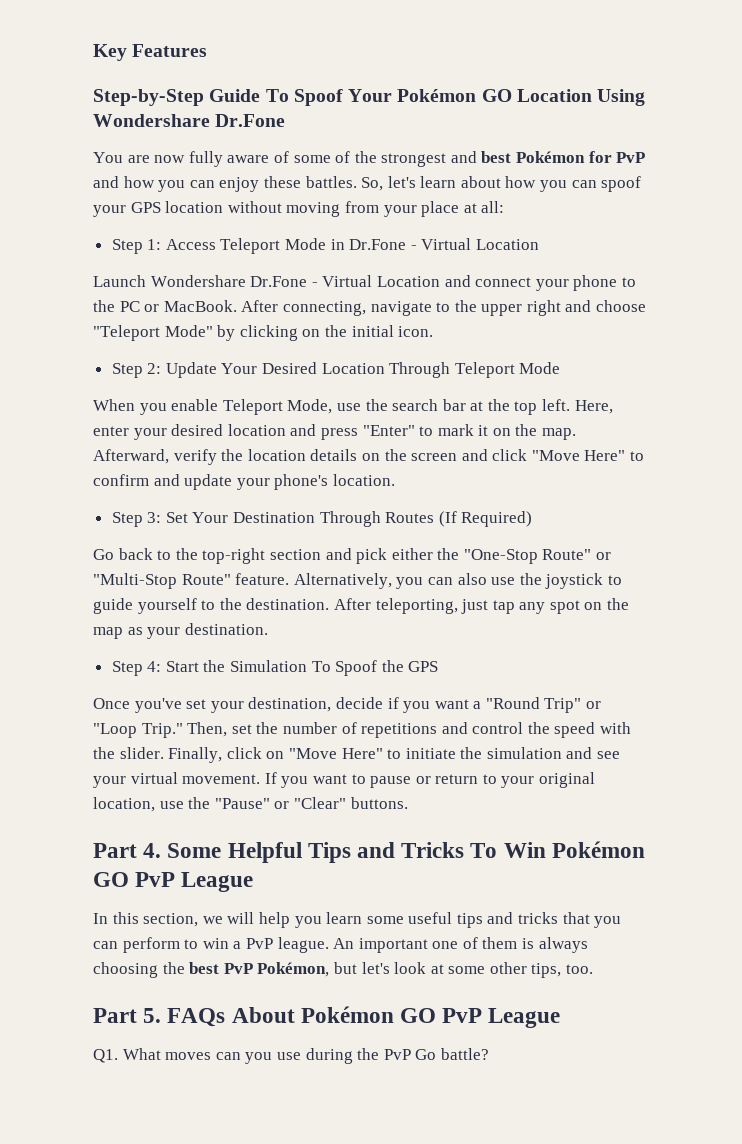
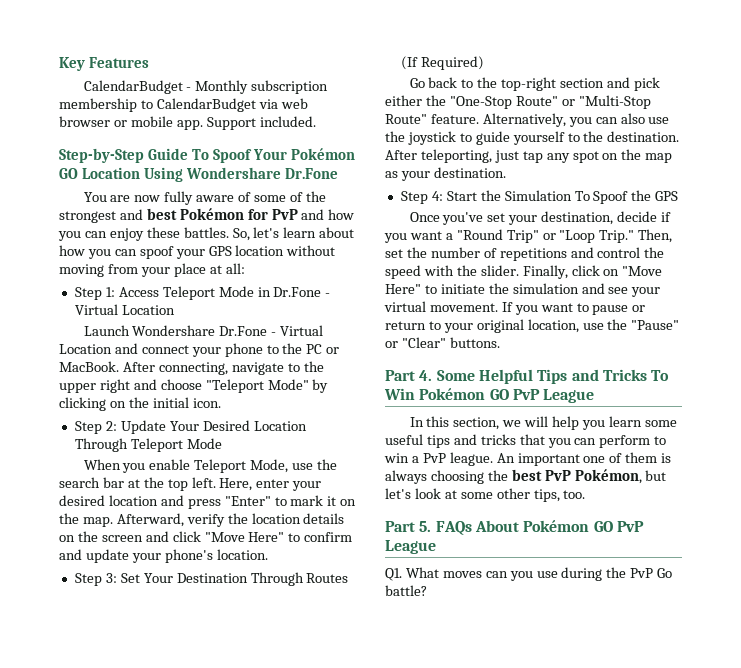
(208, 50) none -> [83,80,329,94] [59,98,308,112] [59,116,316,130] // CalendarBudget - Monthly subscription membership to CalendarBudget via web browser or mobile app. Support included.

